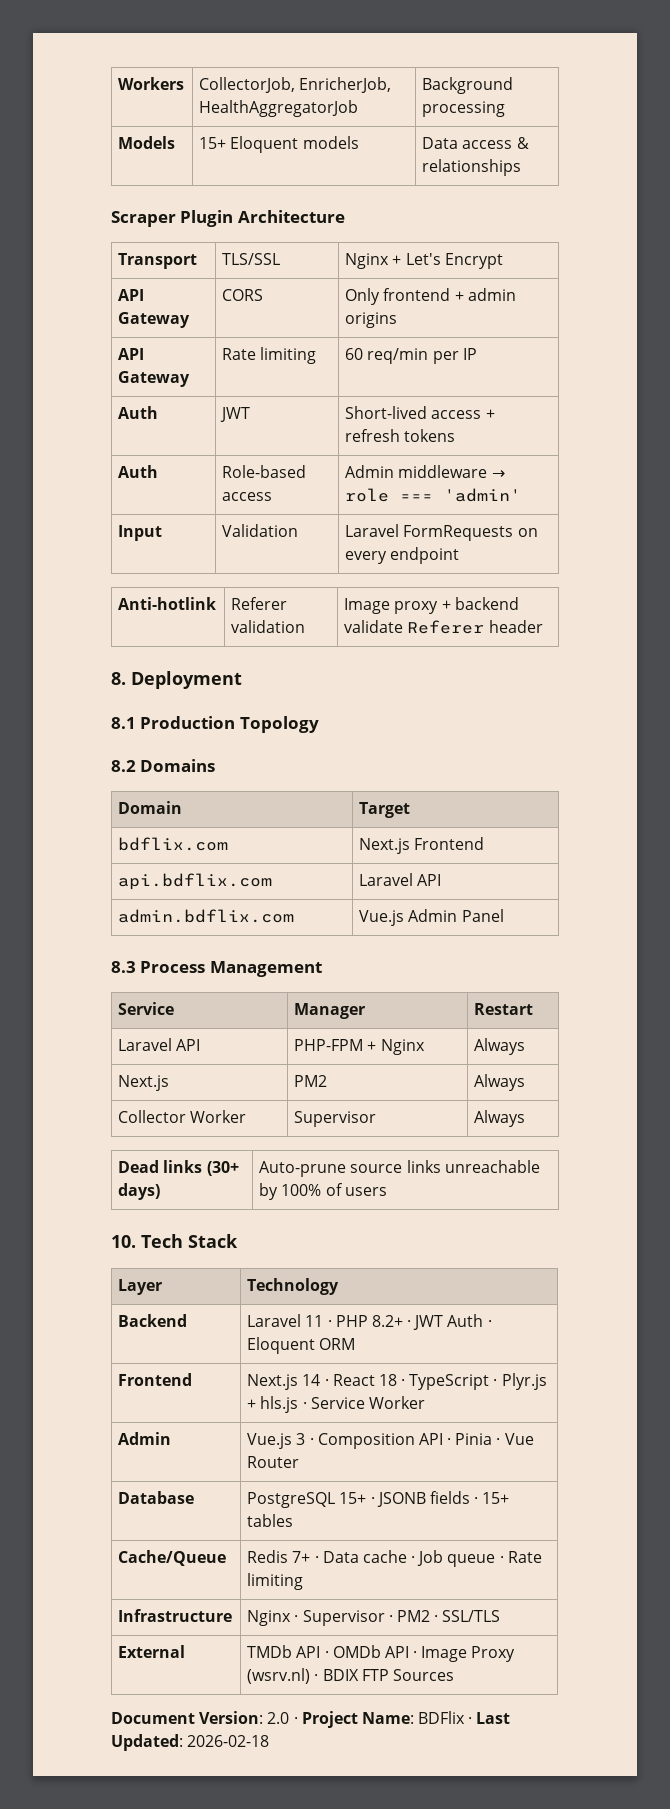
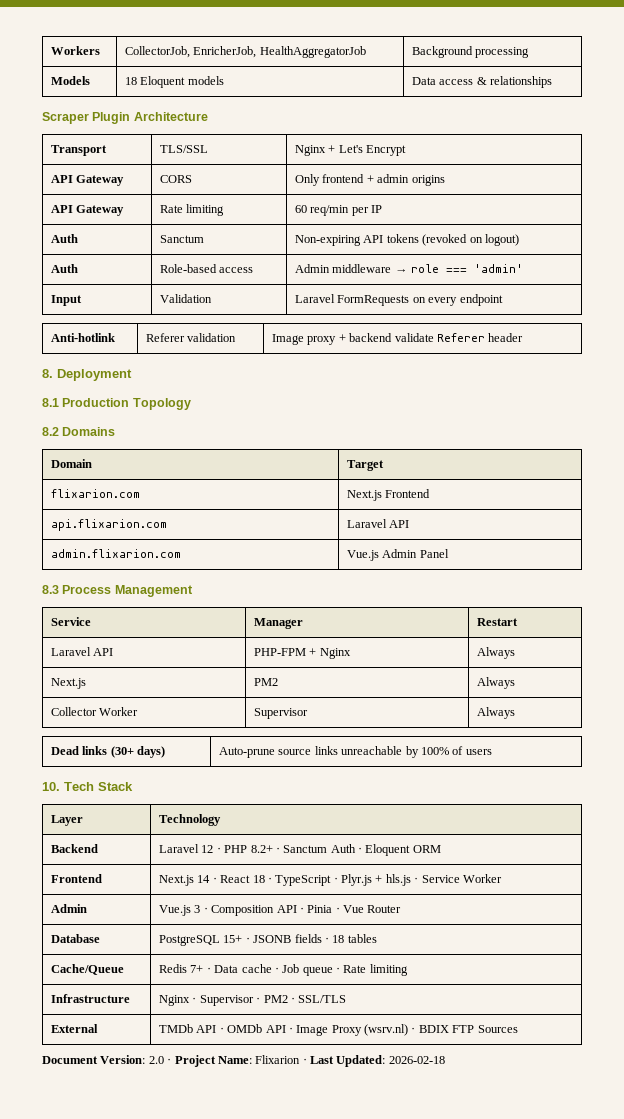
[199,137,227,149] 15+ -> [125,77,138,85] 18
[220,407,251,422] [345,406,495,419] [345,429,456,442] JWT | Short-lived access + refresh tokens -> [160,235,205,243] [295,234,519,246] Sanctum | Non-expiring API tokens (revoked on logout)
[118,837,229,851] bdflix.com -> [51,489,141,498] flixarion.com
[118,873,273,890] api.bdflix.com -> [51,519,168,531] api.flixarion.com
[118,909,295,923] admin.bdflix.com -> [51,549,182,558] admin.flixarion.com
[305,1315,324,1327] 11 -> [201,845,214,853] 12
[413,1315,444,1330] JWT -> [283,845,328,853] Sanctum
[482,1492,510,1504] 15+ -> [332,935,345,943] 18
[418,1711,466,1724] BDFlix -> [255,1055,301,1064] Flixarion

